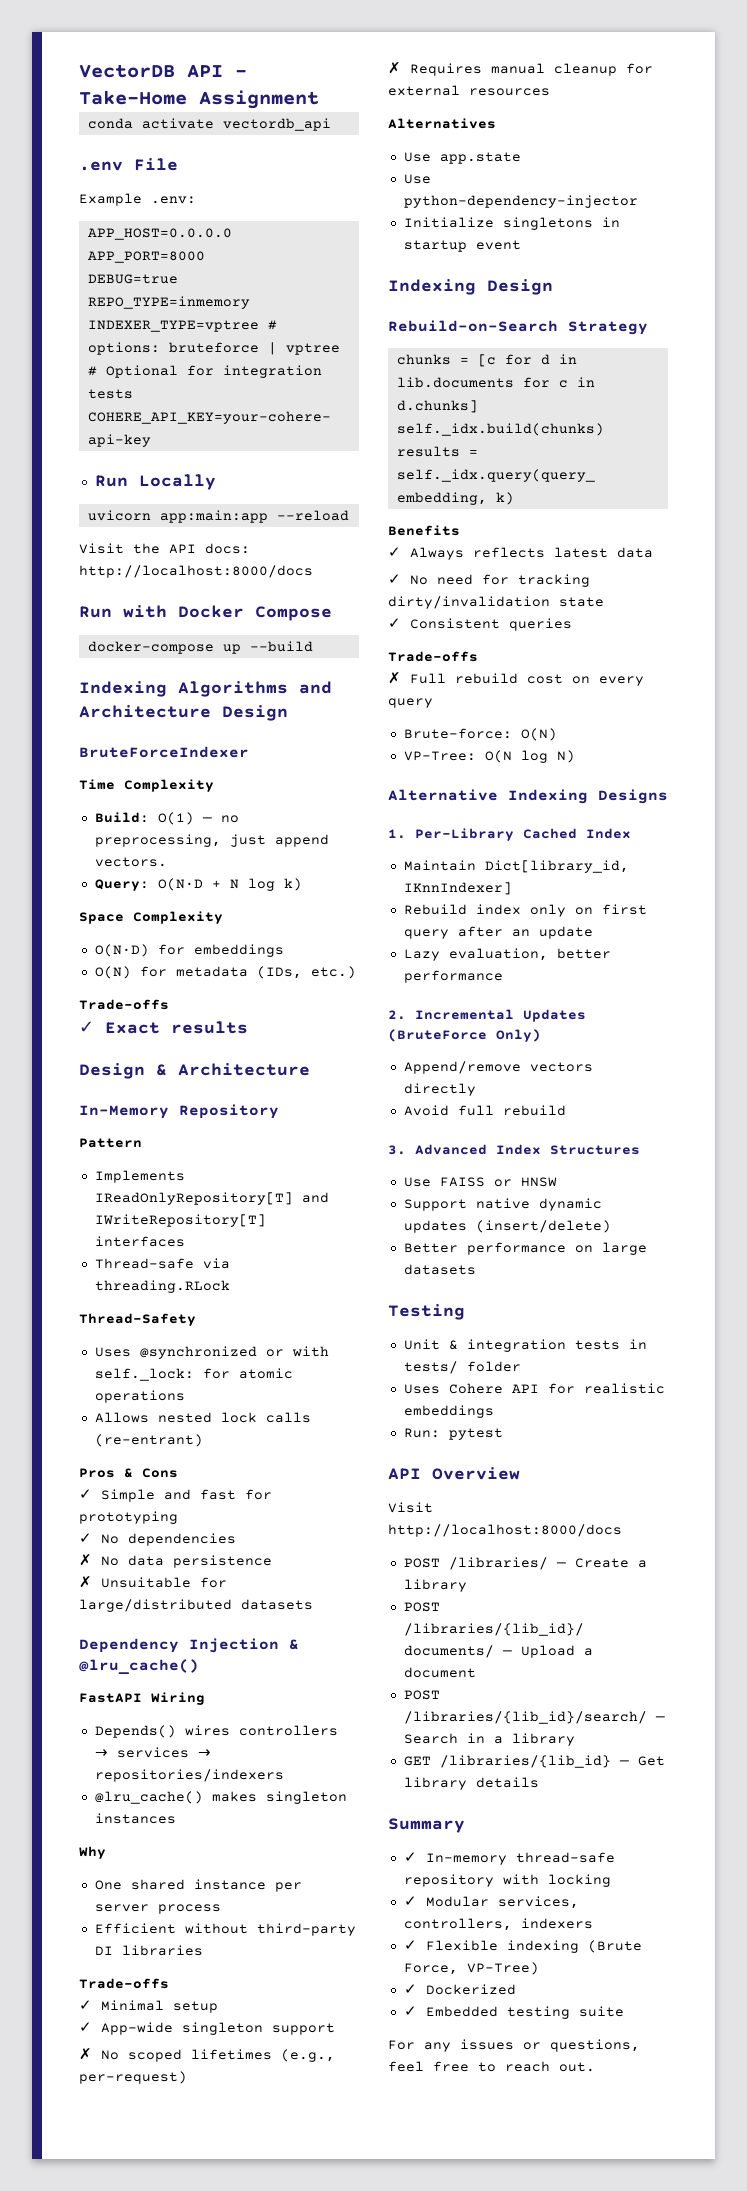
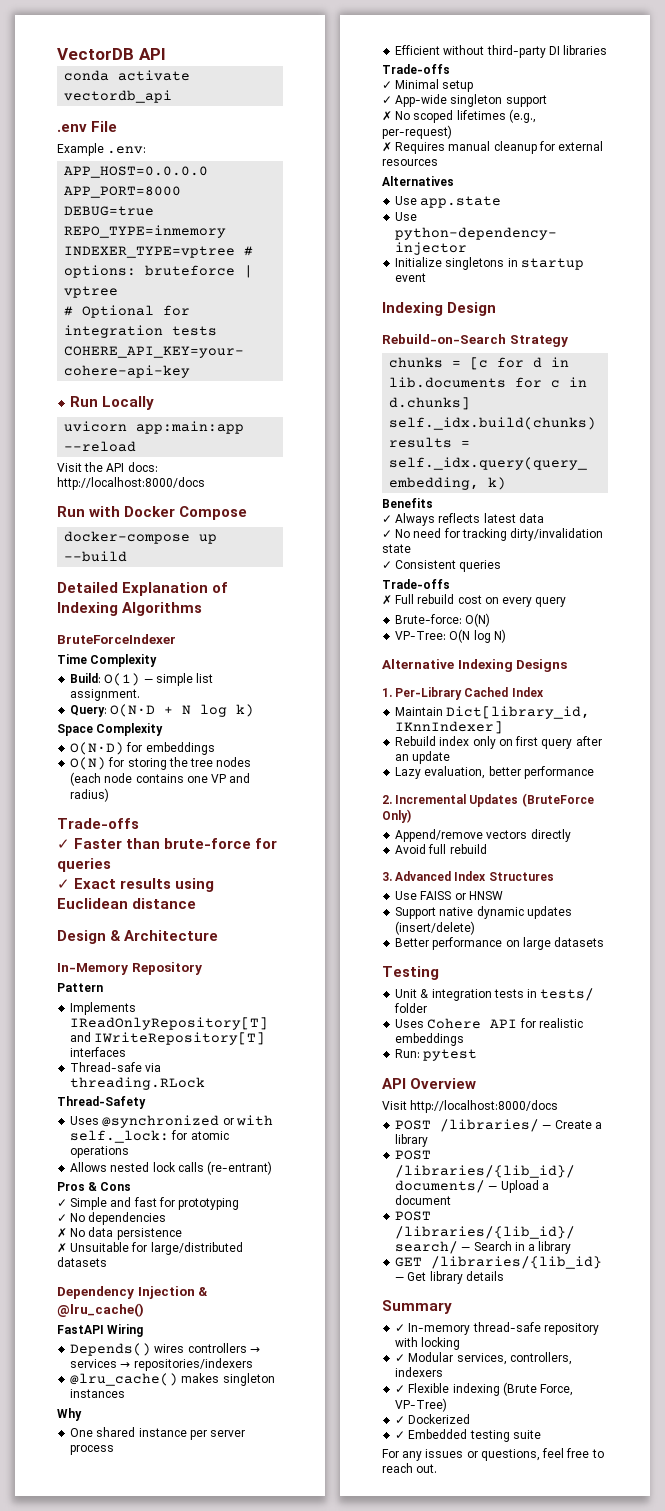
[235,70,247,77] [79,90,319,109] - Take-Home Assignment -> (166, 54) none
(313, 646) none -> [57,582,229,596] Detailed Explanation of
[299,681,332,694] [79,705,288,721] and Architecture Design -> (203, 609) none
[220,815,239,823] [94,834,329,847] [94,857,167,867] no preprocessing, just append vectors. -> [155,673,214,686] [70,689,141,701] simple list assignment.
[175,966,356,979] [79,999,169,1010] metadata (IDs, etc.) // Trade-offs -> [127,757,252,770] [70,772,251,786] [70,788,110,802] [57,818,139,829] [57,838,278,849] [57,858,111,872] storing the tree nodes (each node contains one VP and radius) // Trade-offs // ✓ Faster than brute-force for queries
(248, 1027) none -> [175,878,215,892] [57,898,197,909] using Euclidean distance

